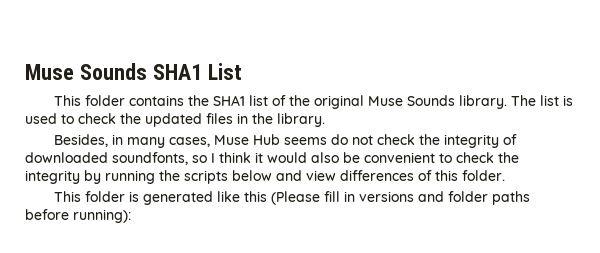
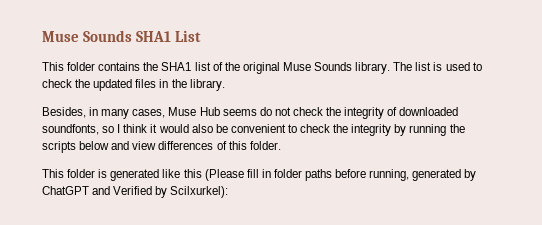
[358,191,444,202] versions and -> (271, 173) none
[73,209,131,223] running): -> [369,169,477,181] [42,186,229,198] running, generated by ChatGPT and Verified by Scilxurkel):

